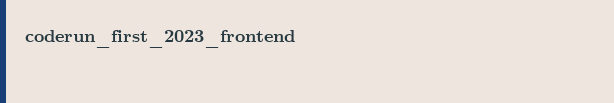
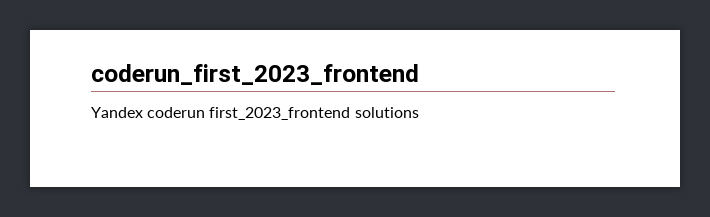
(295, 39) none -> [91,107,419,120] // Yandex coderun first_2023_frontend solutions

